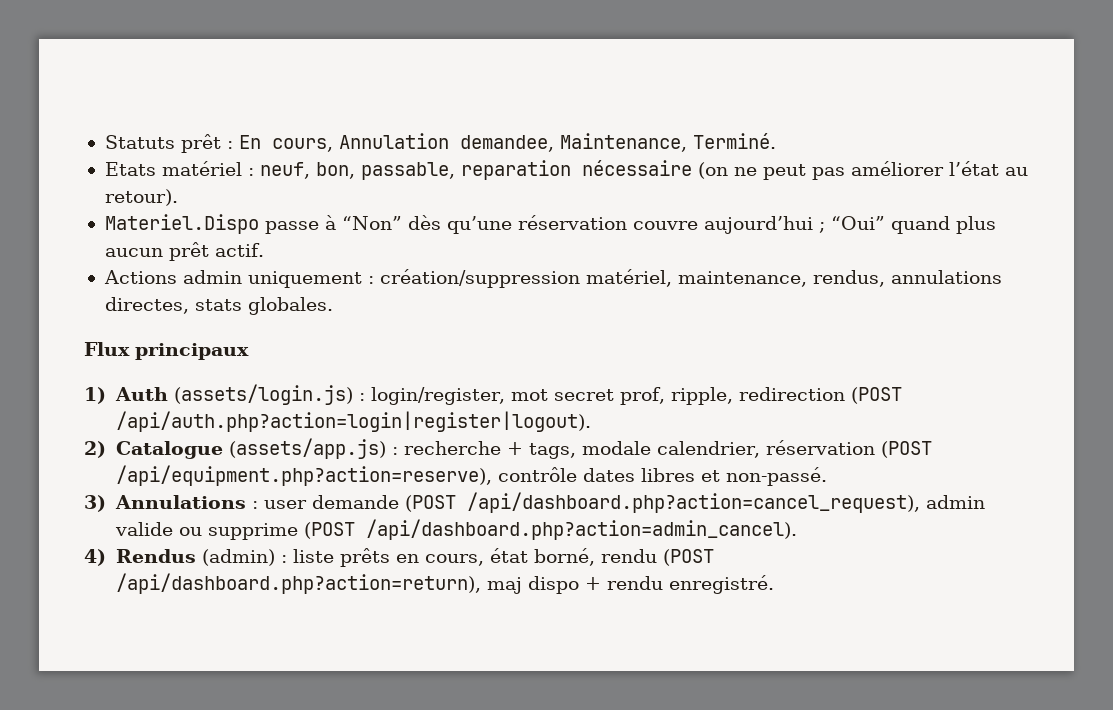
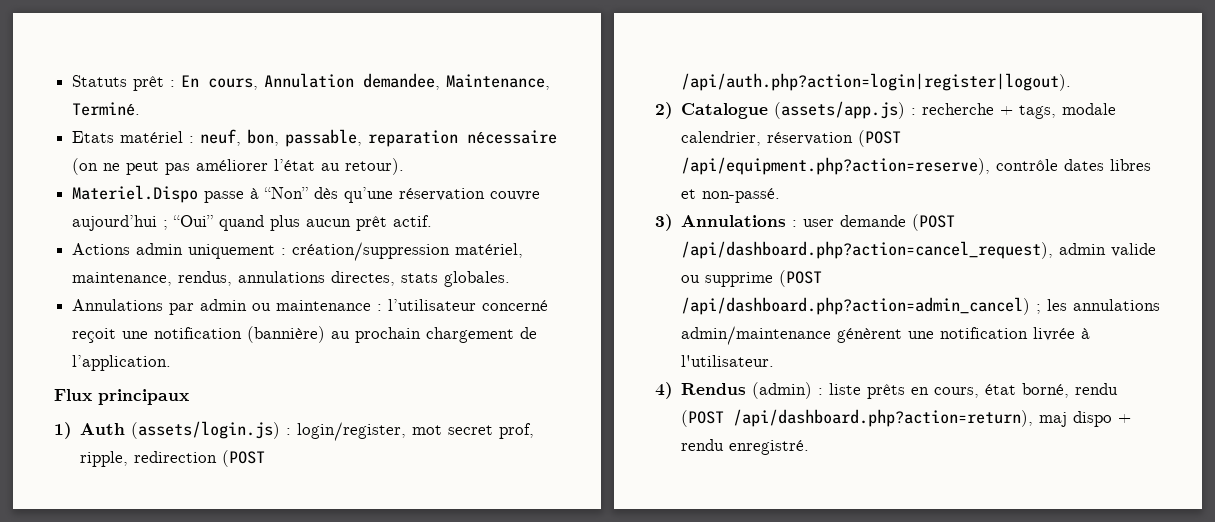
(333, 306) none -> [72,299,549,315] [72,326,538,343] [72,355,172,371] // Annulations par admin ou maintenance : l’utilisateur concerné reçoit une notification (bannière) au prochain chargement de l’application.
[365,519,797,540] /api/dashboard.php?action=admin_cancel). -> [681,297,1161,315] [681,326,1091,345] [681,355,775,367] /api/dashboard.php?action=admin_cancel) ; les annulations admin/maintenance génèrent une notification livrée à l'utilisateur.

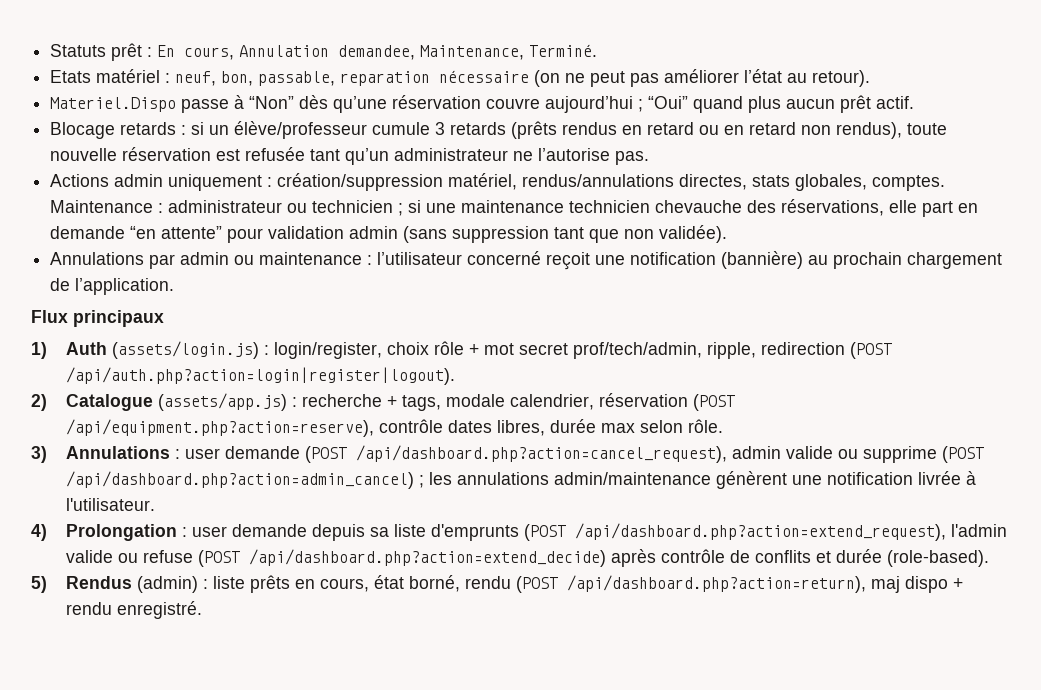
(433, 221) none -> [50,121,948,139] [50,147,650,165] // Blocage retards : si un élève/professeur cumule 3 retards (prêts rendus en retard ou en retard non rendus), toute nouvelle réservation est refusée tant qu’un administrateur ne l’autorise pas.
[72,271,511,287] maintenance, rendus, annulations directes, stats globales. -> [522,174,946,191] [50,199,979,217] [50,225,728,243] rendus/annulations directes, stats globales, comptes. Maintenance : administrateur ou technicien ; si une maintenance technicien chevauche des réservations, elle part en demande “en attente” pour validation admin (sans suppression tant que non validée).
(407, 431) none -> [386,341,479,355] choix rôle +
[499,423,535,439] prof, -> [572,342,702,359] prof/tech/admin,
[1110,159,1152,171] [681,188,781,203] libres et non-passé. -> [496,419,723,436] libres, durée max selon rôle.
(673, 390) none -> [65,523,1007,541] [65,549,989,567] [31,576,47,593] Prolongation : user demande depuis sa liste d'emprunts (POST /api/dashboard.php?action=extend_request), l'admin valide ou refuse (POST /api/dashboard.php?action=extend_decide) après contrôle de conflits et durée (role-based). // 5)

